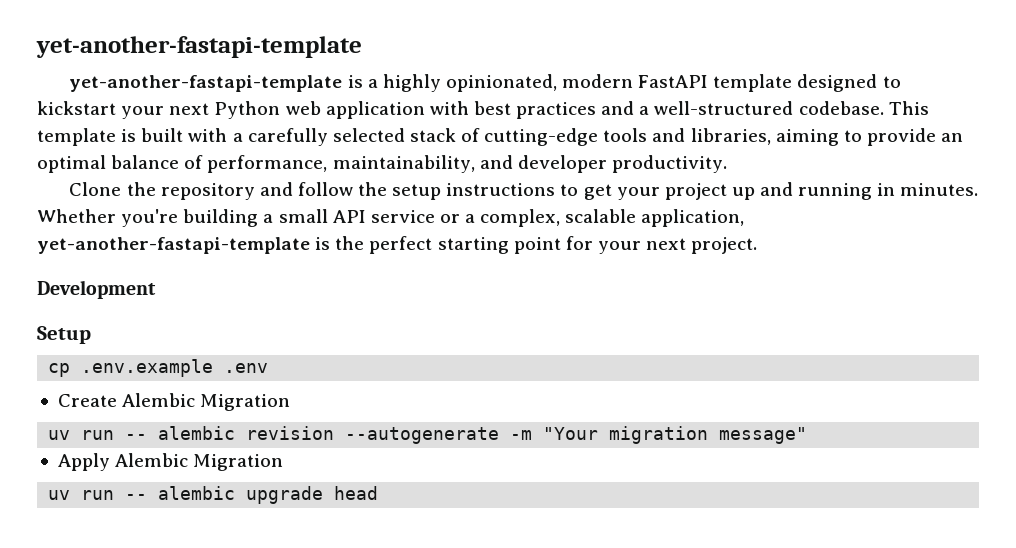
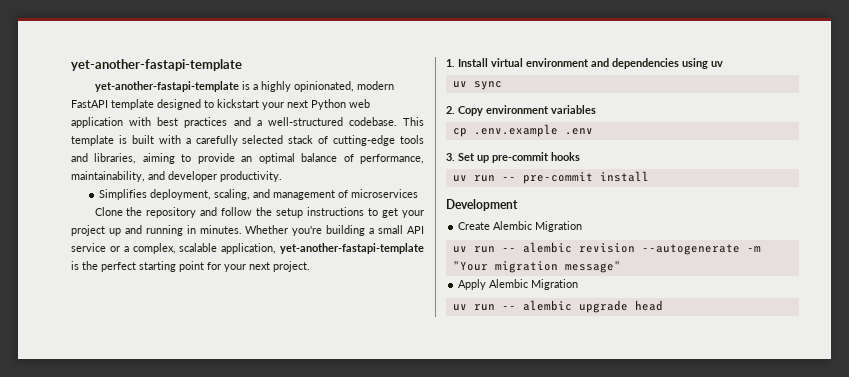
(727, 164) none -> [98,189,418,200] // Simplifies deployment, scaling, and management of microservices
[37,280,156,299] [37,326,91,344] [48,359,269,377] Development // Setup // cp .env.example .env -> [446,58,723,69] [452,81,502,90] [446,105,596,116] [452,124,593,137] [446,152,580,163] [452,171,649,184] [446,199,518,211] 1. Install virtual environment and dependencies using uv // uv sync // 2. Copy environment variables // cp .env.example .env // 3. Set up pre-commit hooks // uv run -- pre-commit install // Development

